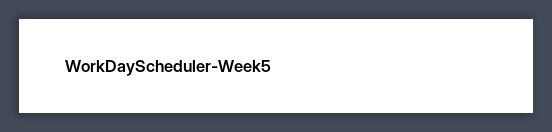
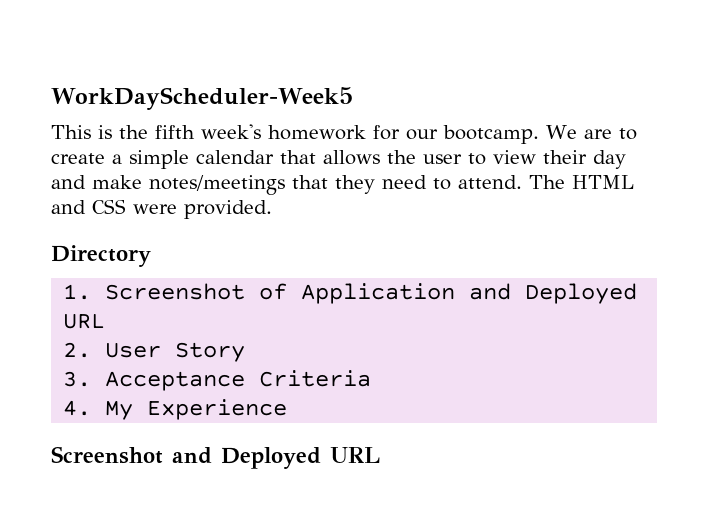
(271, 68) none -> [51,124,637,144] [51,150,626,169] [51,175,634,195] [51,199,272,219] [51,245,151,267] [63,283,638,304] [63,313,106,329] [63,342,246,362] [63,370,372,391] [63,399,288,420] [51,446,380,469] // This is the fifth week's homework for our bootcamp. We are to create a simple calendar that allows the user to view their day and make notes/meetings that they need to attend. The HTML and CSS were provided. // Directory // 1. Screenshot of Application and Deployed URL // 2. User Story // 3. Acceptance Criteria // 4. My Experience // Screenshot and Deployed URL

